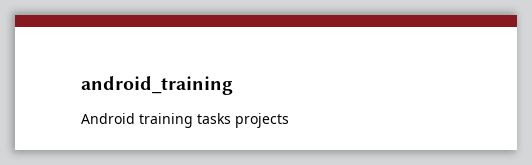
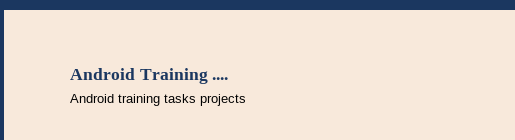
[81,76,233,95] android_training -> [70,68,229,84] Android Training ....

